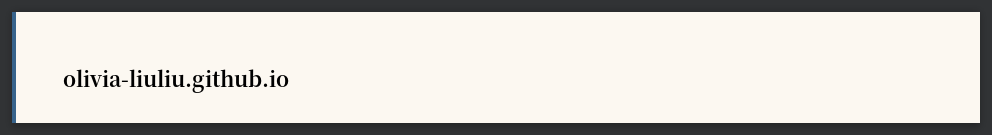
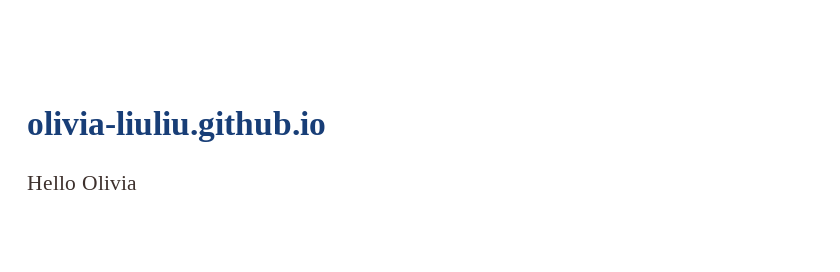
(289, 81) none -> [27,176,137,190] // Hello Olivia

